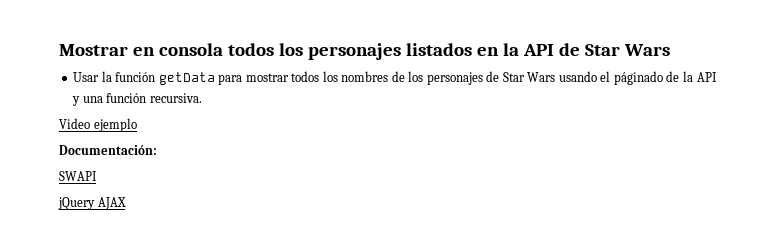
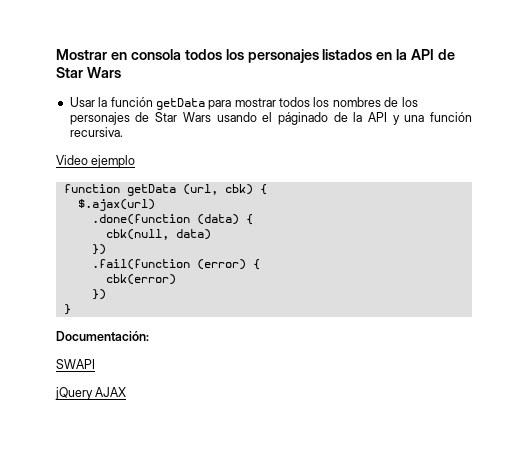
(137, 125) none -> [63,184,267,196] [77,199,155,211] [91,214,253,225] [105,229,211,240] [91,244,106,255] [91,259,260,270] [105,274,176,285] [91,289,106,300] [63,304,71,315] // function getData (url, cbk) { // $.ajax(url) // .done(function (data) { // cbk(null, data) // }) // .fail(function (error) { // cbk(error) // }) // }

